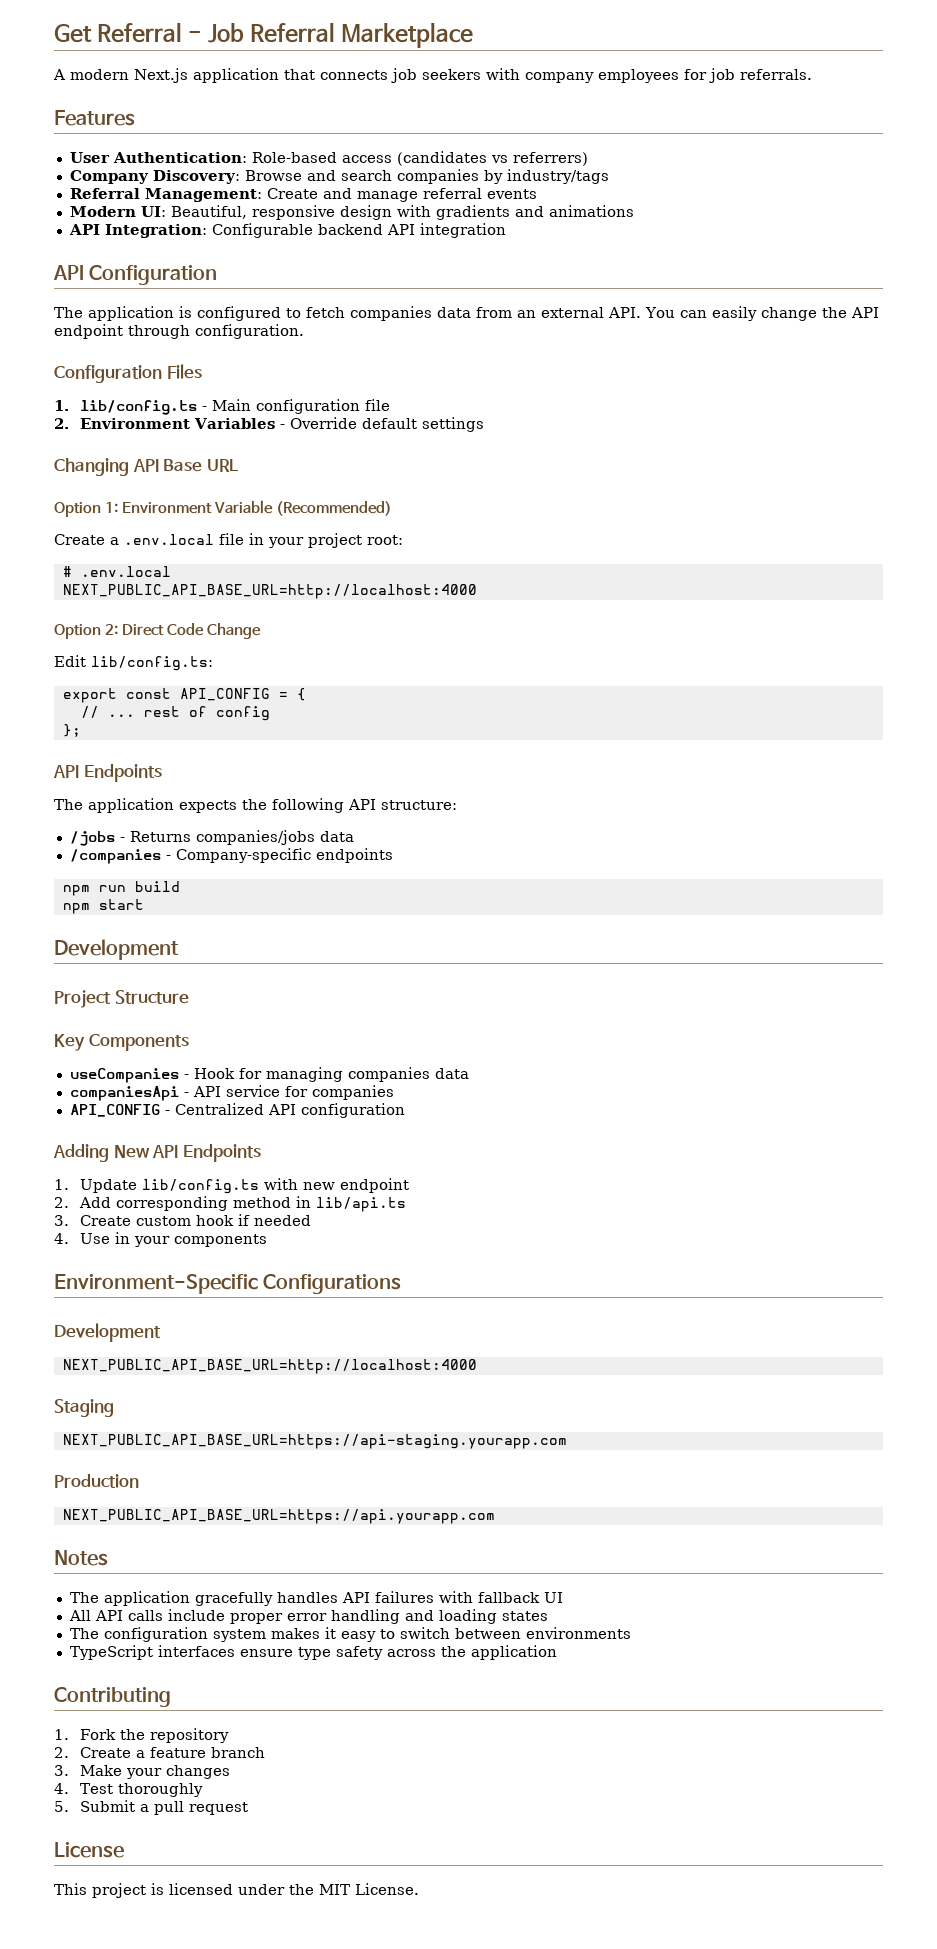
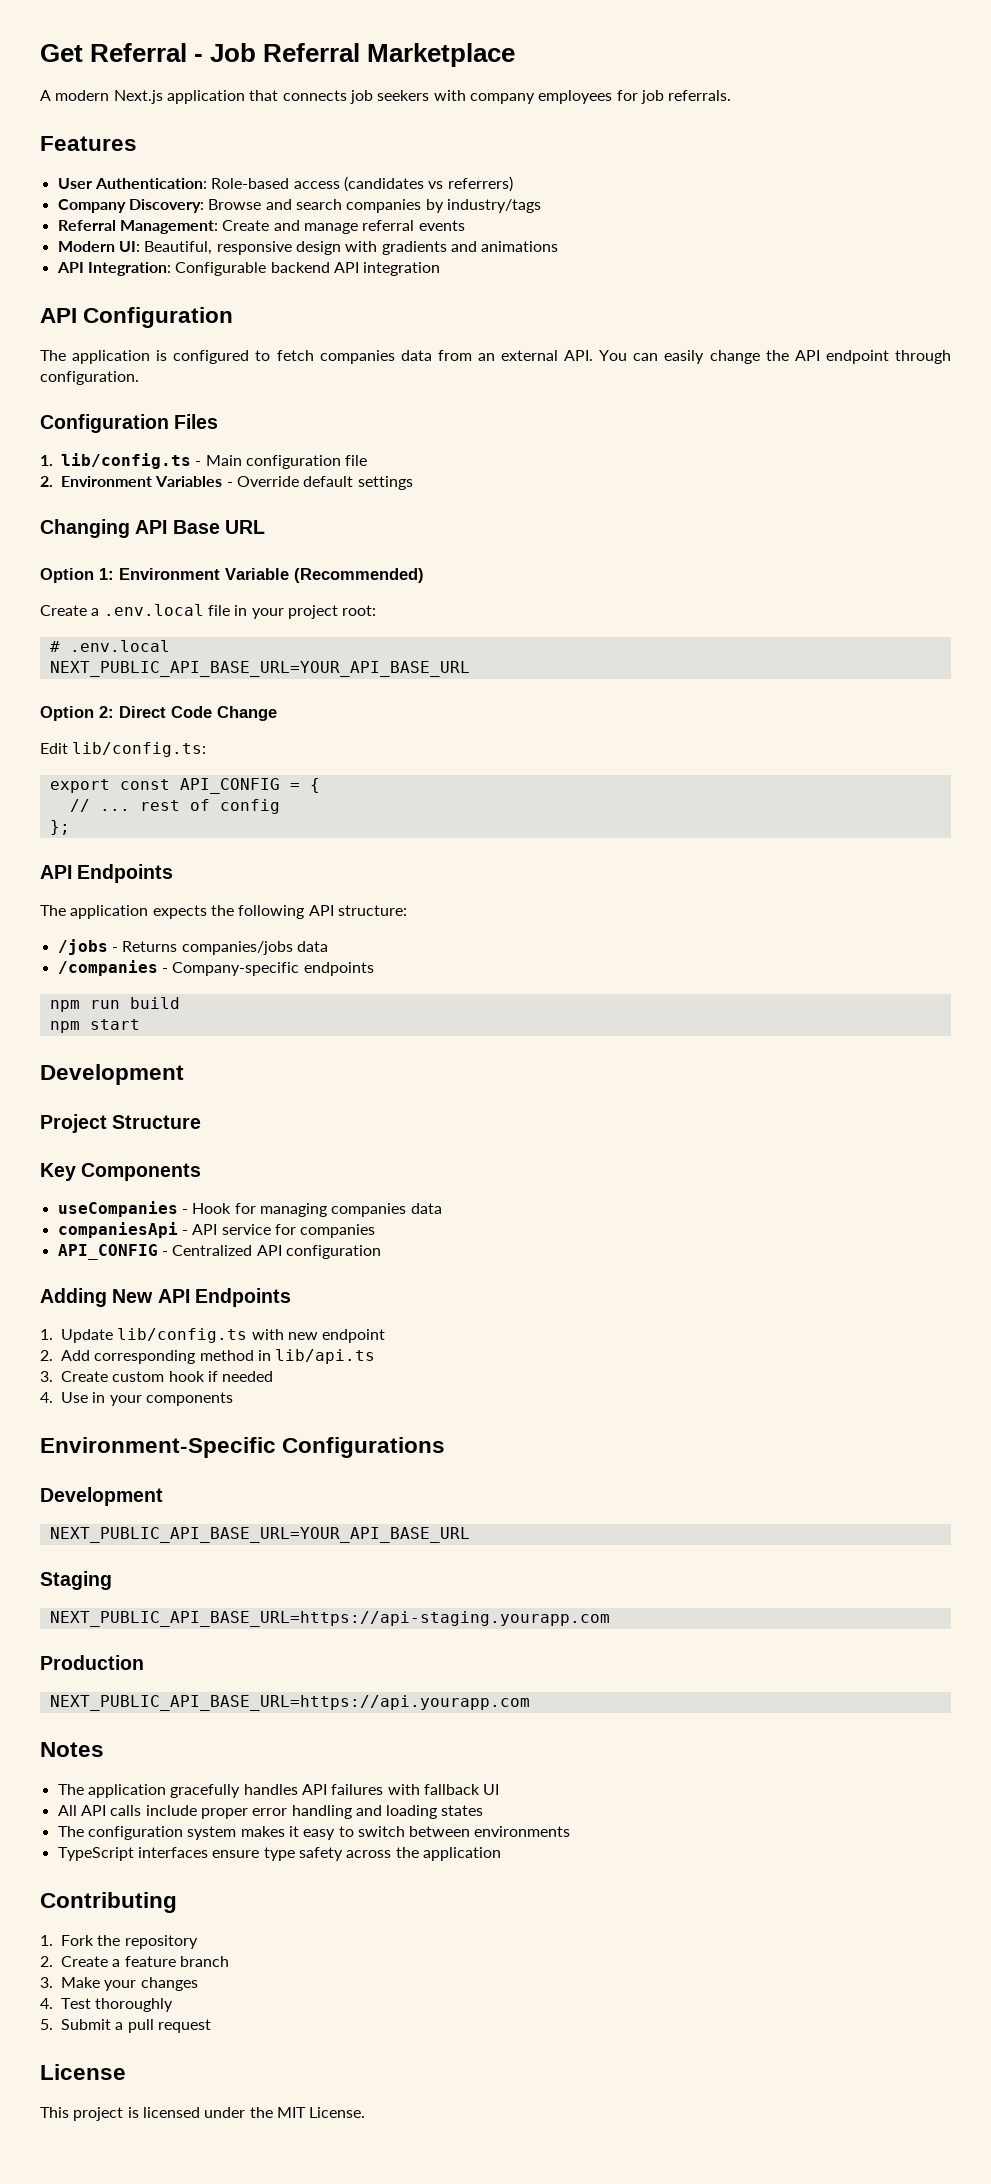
[62,584,477,599] NEXT_PUBLIC_API_BASE_URL=http://localhost:4000 -> [49,661,470,677] NEXT_PUBLIC_API_BASE_URL=YOUR_API_BASE_URL
[62,1359,477,1374] NEXT_PUBLIC_API_BASE_URL=http://localhost:4000 -> [49,1527,470,1543] NEXT_PUBLIC_API_BASE_URL=YOUR_API_BASE_URL

